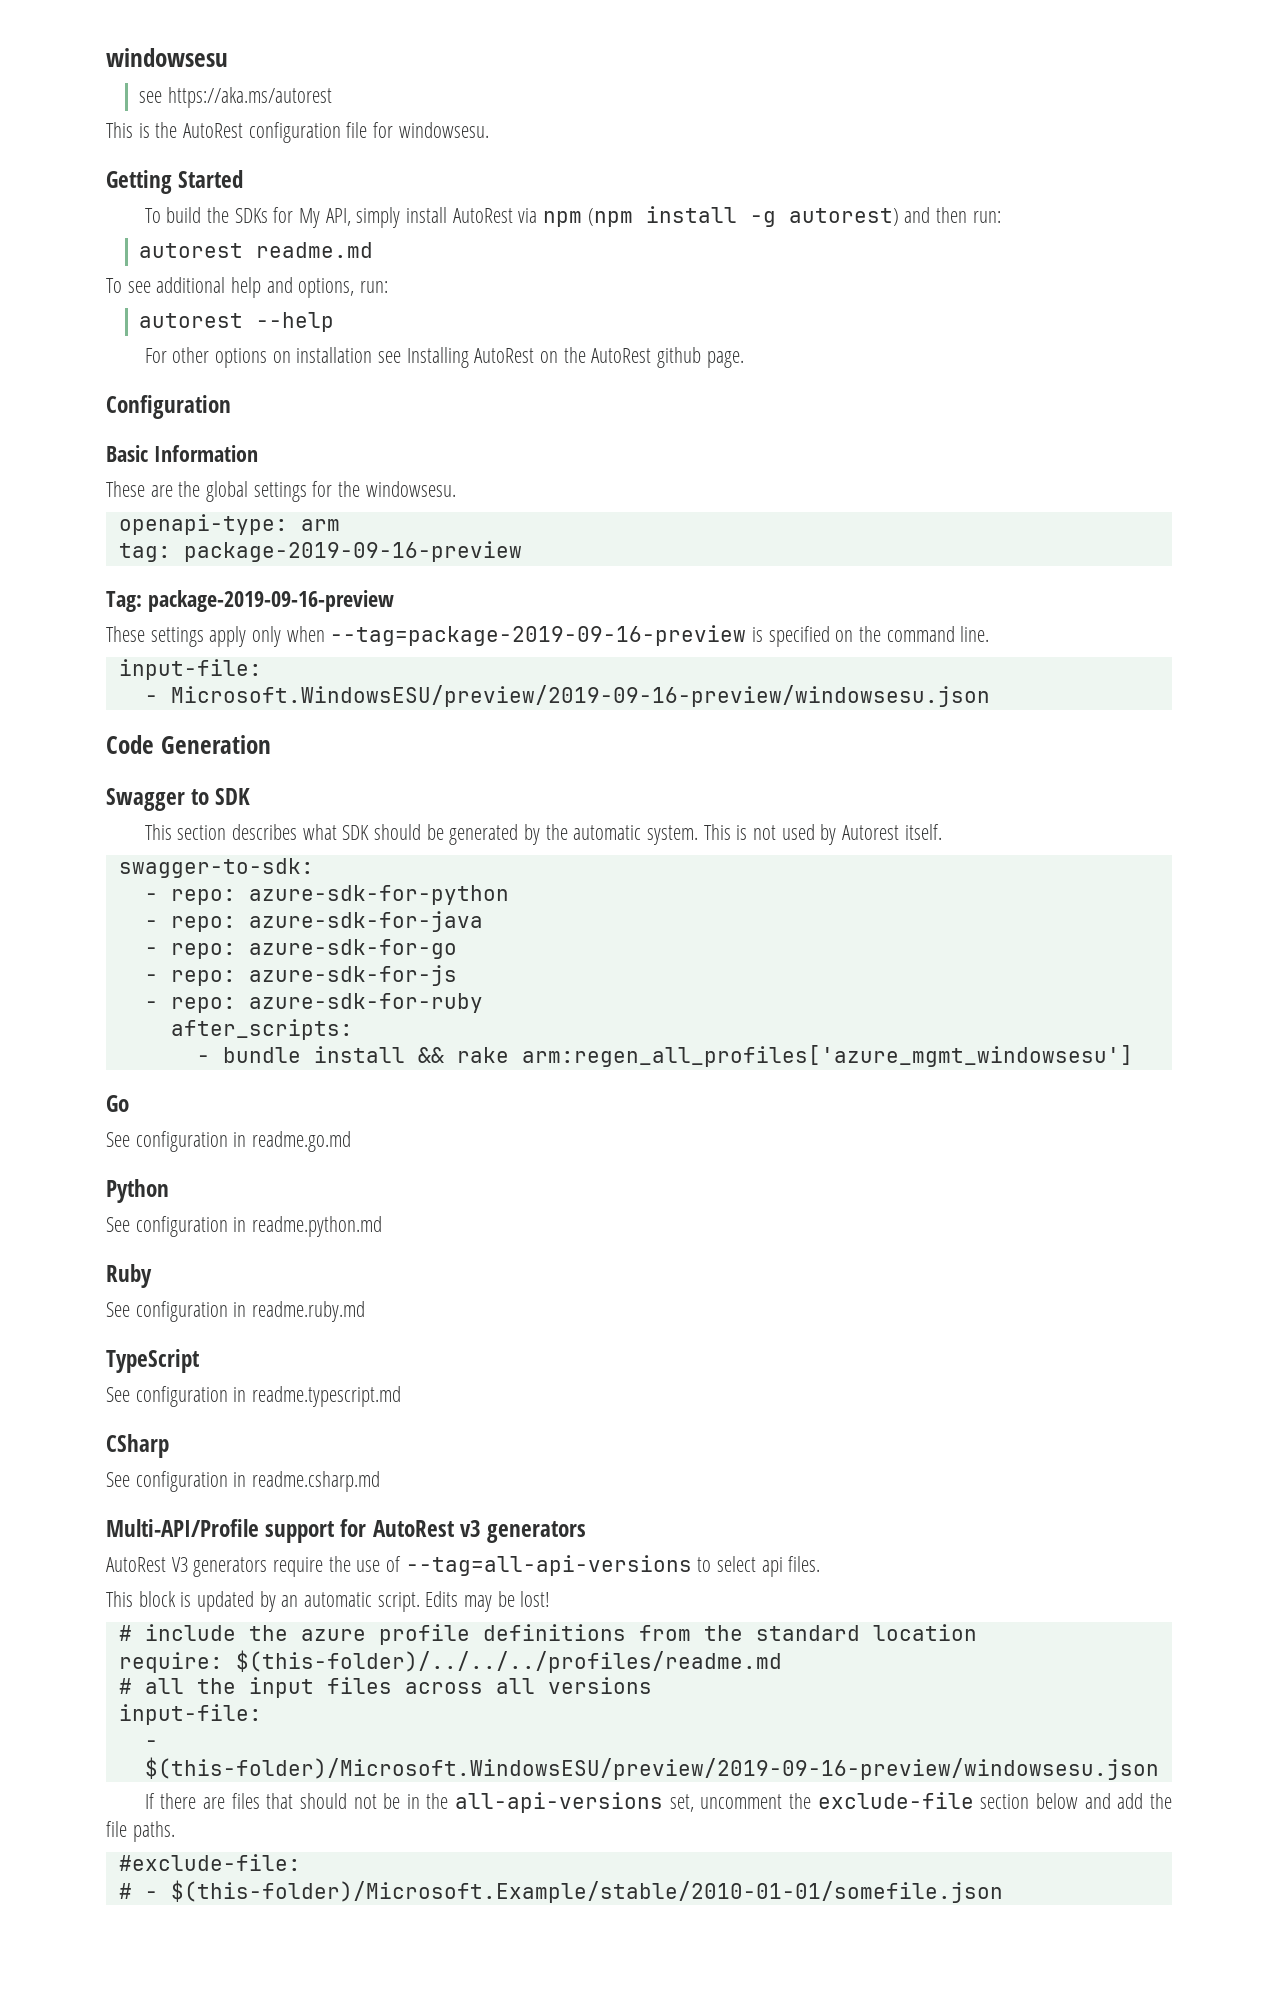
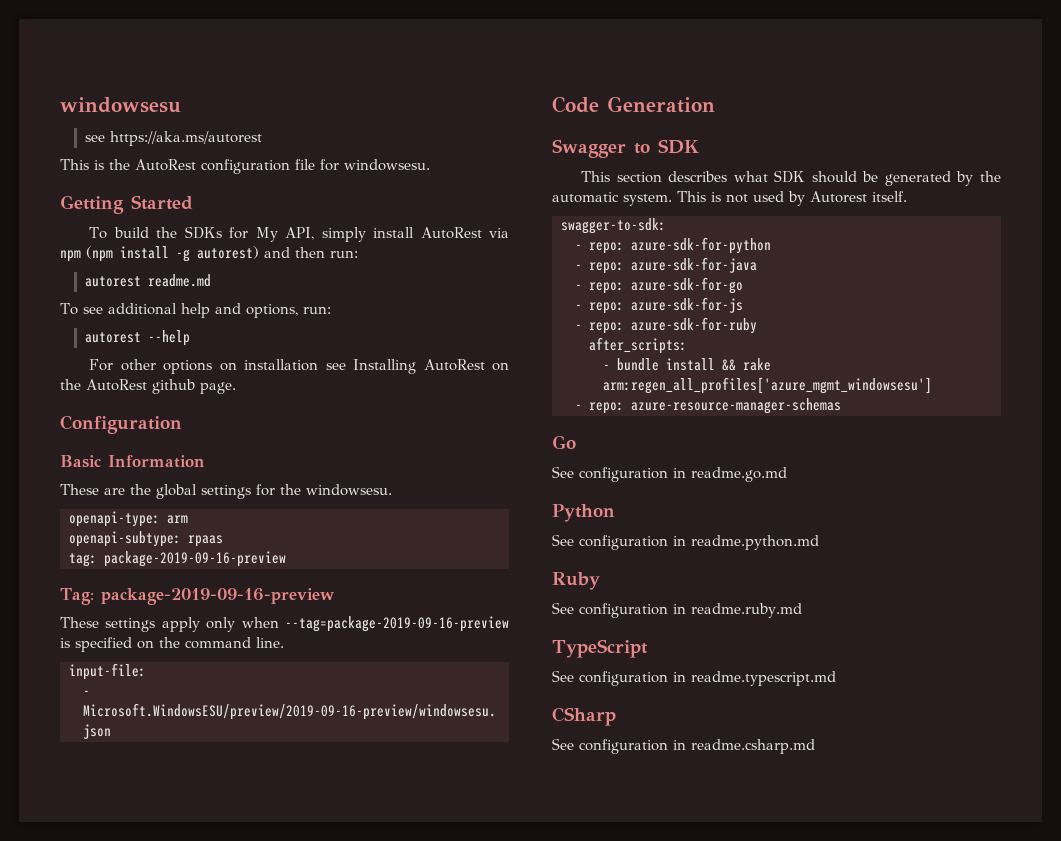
(340, 525) none -> [69,531,223,547] // openapi-subtype: rpaas
(1133, 1056) none -> [575,398,841,414] // - repo: azure-resource-manager-schemas
[106,1519,587,1543] [106,1555,821,1577] [106,1591,551,1612] [118,1624,977,1645] [118,1650,782,1673] [118,1677,652,1698] [118,1704,262,1725] [144,1740,158,1748] [144,1757,1159,1780] [144,1792,1172,1813] [106,1821,175,1842] [118,1854,301,1871] [118,1880,1003,1903] // Multi-API/Profile support for AutoRest v3 generators // AutoRest V3 generators require the use of --tag=all-api-versions to select api files. // This block is updated by an automatic script. Edits may be lost! // # include the azure profile definitions from the standard location // require: $(this-folder)/../../../profiles/readme.md // # all the input files across all versions // input-file: // - $(this-folder)/Microsoft.WindowsESU/preview/2019-09-16-preview/windowsesu.json // If there are files that should not be in the all-api-versions set, uncomment the exclude-file section below and add the file paths. // #exclude-file: // # - $(this-folder)/Microsoft.Example/stable/2010-01-01/somefile.json -> (815, 746) none

